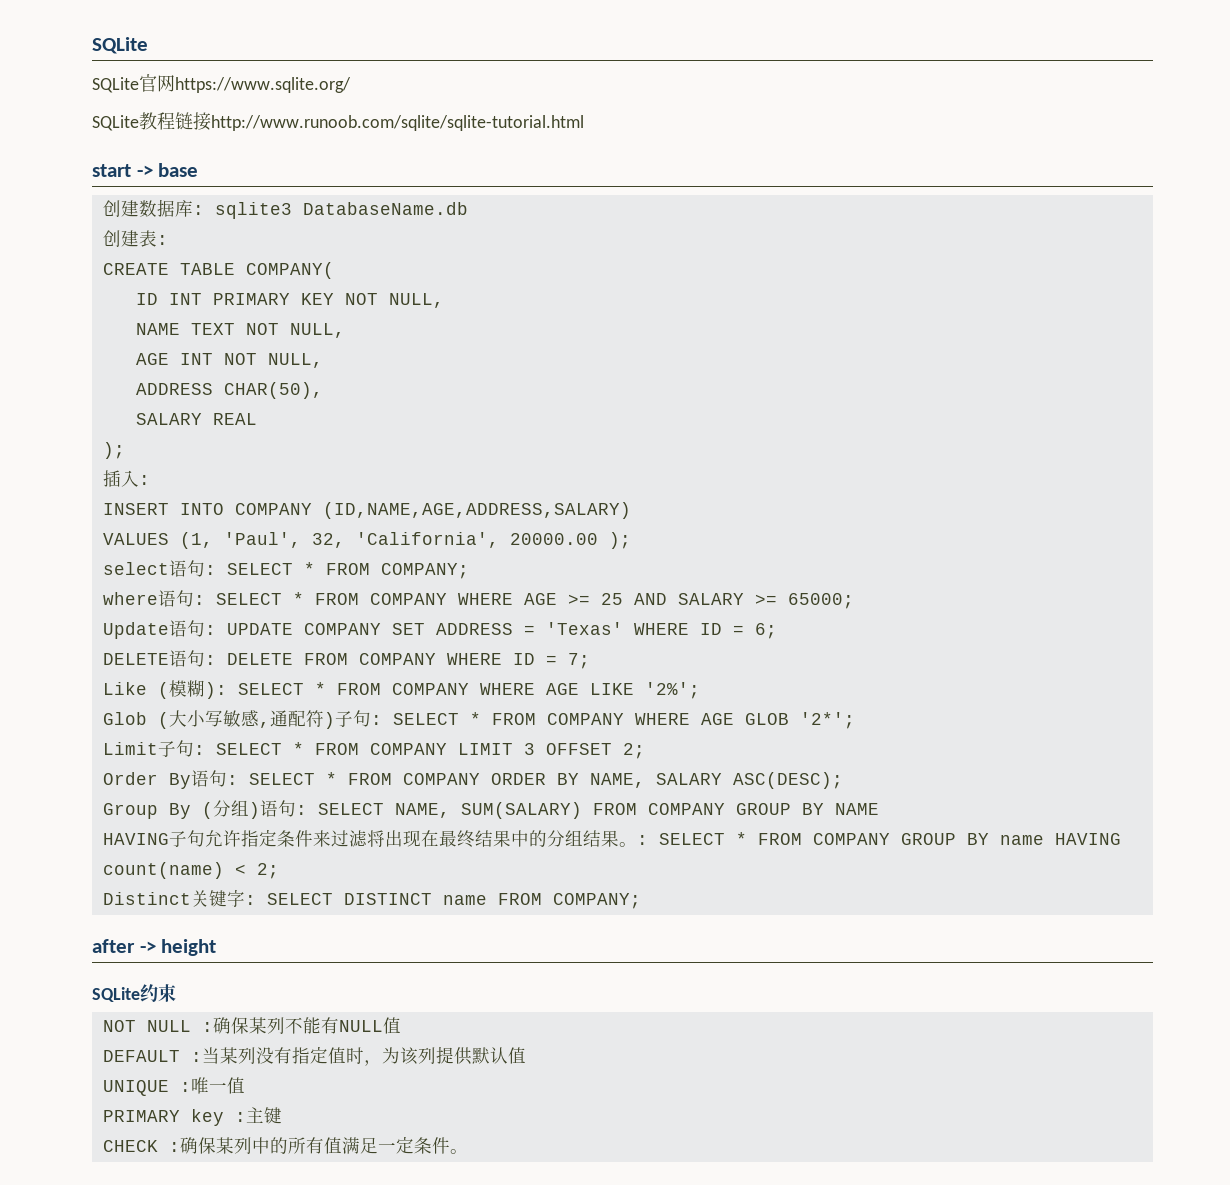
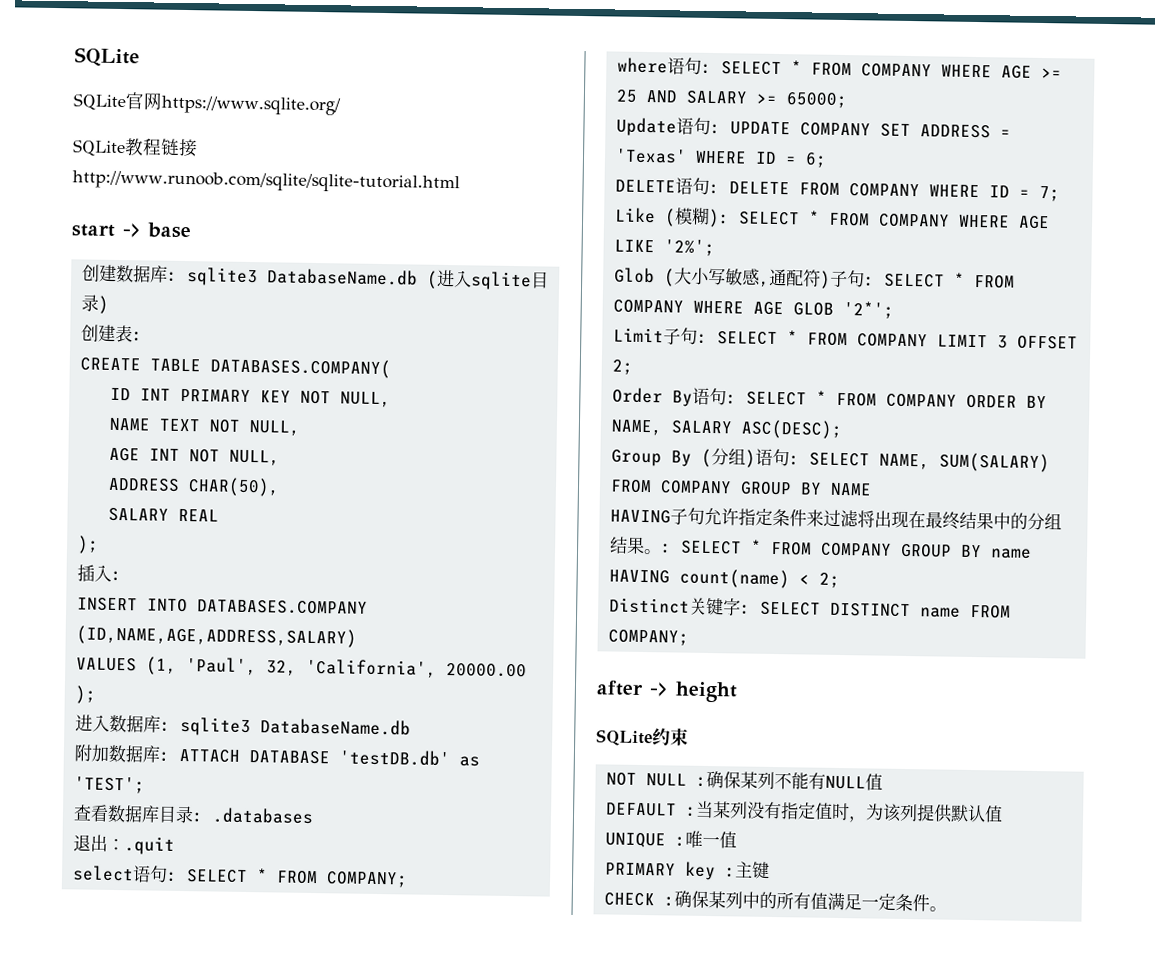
(468, 208) none -> [425,269,549,291] [80,294,109,314] (进入sqlite目录)
[245,262,334,279] COMPANY( -> [209,357,391,379] DATABASES.COMPANY(
[234,503,312,515] COMPANY -> [196,599,368,615] DATABASES.COMPANY
(631, 540) none -> [74,714,411,737] [73,744,480,767] [73,776,145,794] [72,804,314,825] [72,834,175,855] // 进入数据库: sqlite3 DatabaseName.db // 附加数据库: ATTACH DATABASE 'testDB.db' as 'TEST'; // 查看数据库目录: .databases // 退出：.quit

